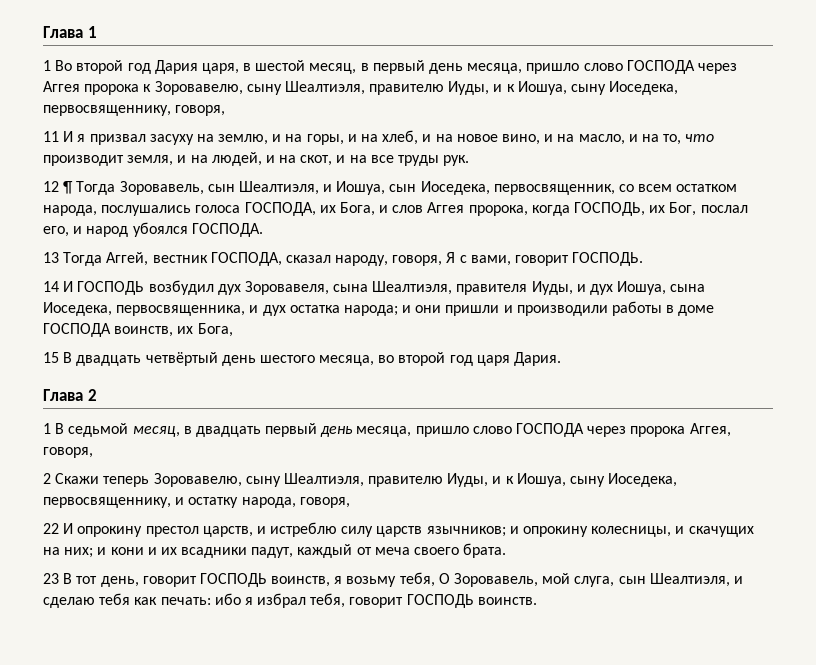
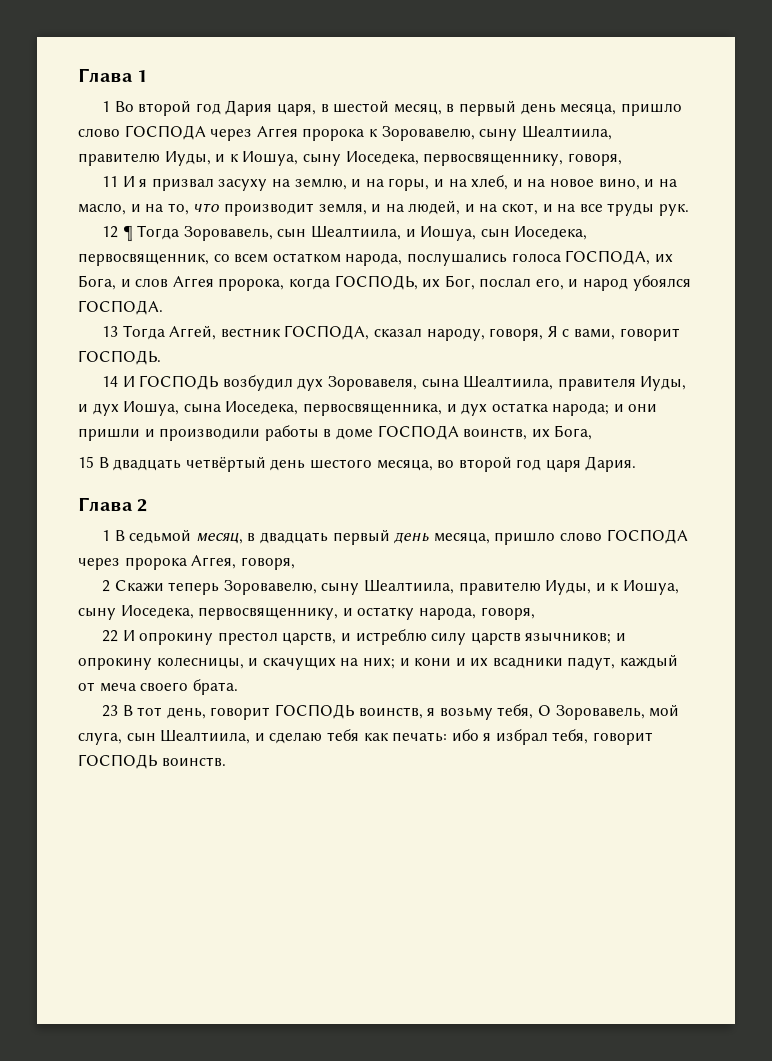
[284,81,365,95] Шеалтиэля, -> [521,126,612,140] Шеалтиила,
[238,181,319,195] Шеалтиэля, -> [311,226,402,240] Шеалтиила,
[372,281,453,295] Шеалтиэля, -> [463,376,554,390] Шеалтиила,
[283,473,364,487] Шеалтиэля, -> [364,580,455,594] Шеалтиила,
[649,573,730,587] Шеалтиэля, -> [160,730,251,744] Шеалтиила,

